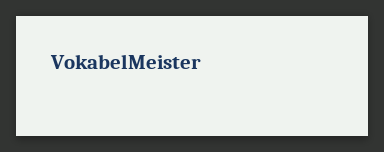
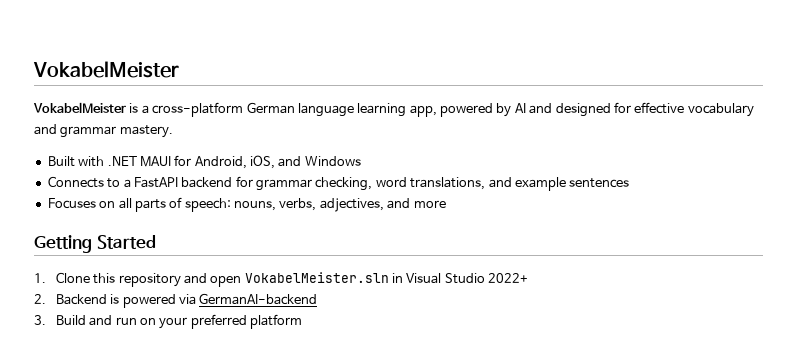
[50,54,201,69] VokabelMeister -> [33,61,179,78] [33,102,754,117] [34,124,173,138] [47,155,361,169] [47,176,630,191] [47,197,446,212] [34,235,156,253] [34,272,529,287] [34,293,318,308] [34,314,303,329] VokabelMeister // VokabelMeister is a cross-platform German language learning app, powered by AI and designed for effective vocabulary and grammar mastery. // Built with .NET MAUI for Android, iOS, and Windows // Connects to a FastAPI backend for grammar checking, word translations, and example sentences // Focuses on all parts of speech: nouns, verbs, adjectives, and more // Getting Started // 1. Clone this repository and open VokabelMeister.sln in Visual Studio 2022+ // 2. Backend is powered via GermanAI-backend // 3. Build and run on your preferred platform

